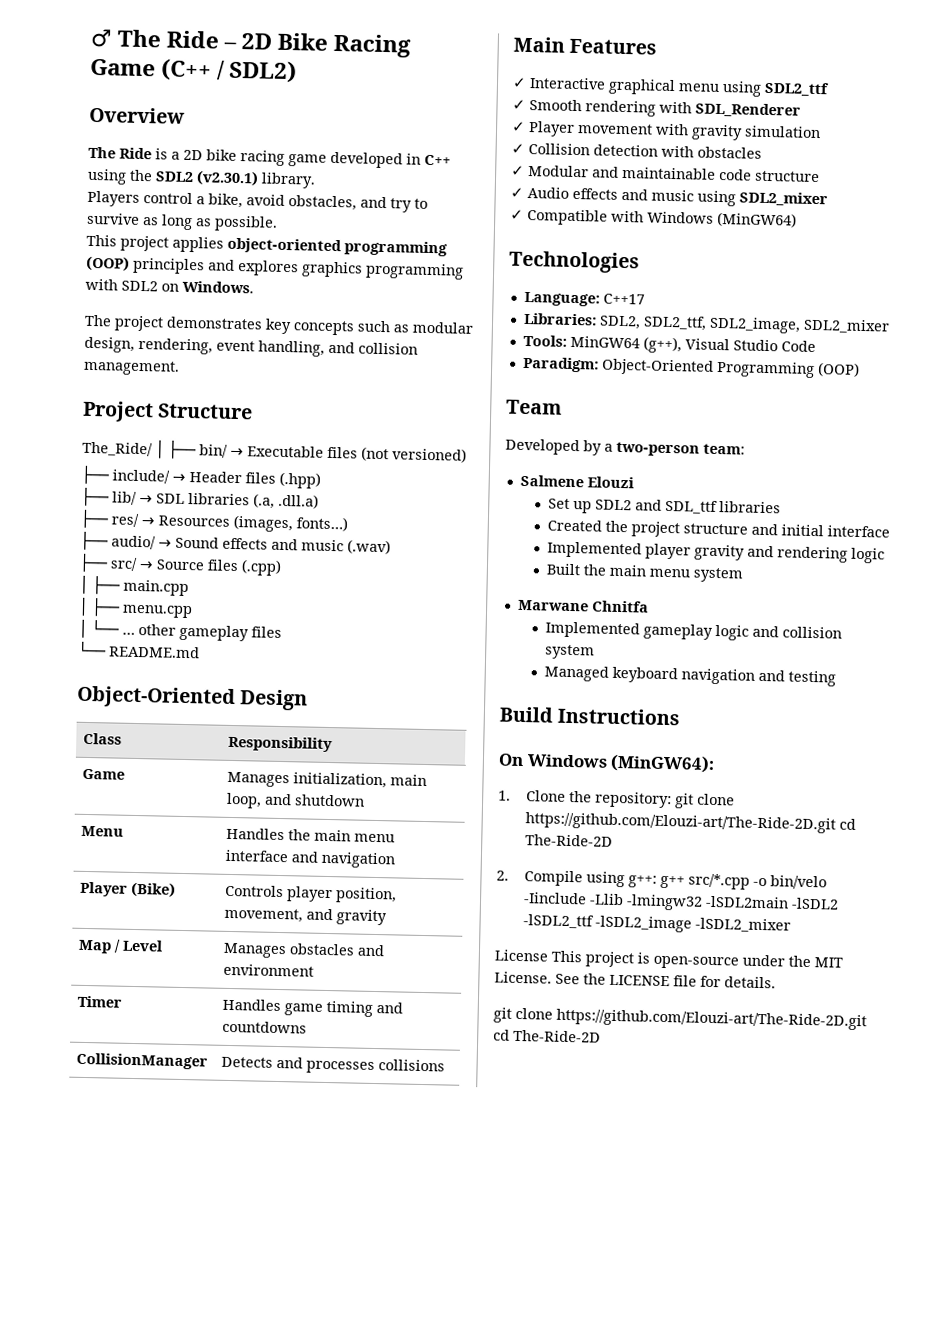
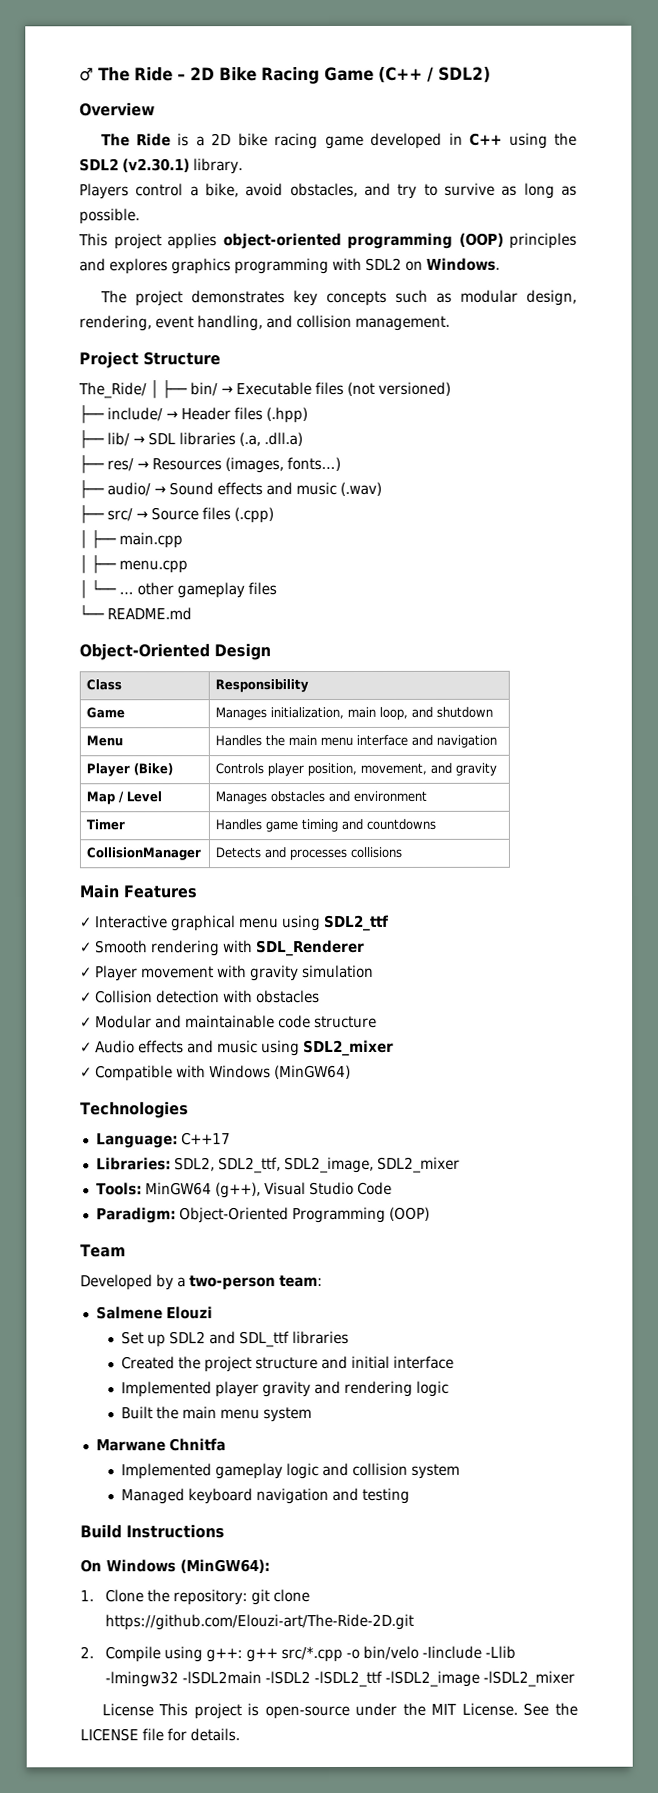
[839,818,857,830] [525,834,614,847] cd The-Ride-2D -> (414, 1622) none
[493,1007,867,1031] [493,1029,601,1043] // git clone https://github.com/Elouzi-art/The-Ride-2D.git cd The-Ride-2D -> (240, 1735) none

